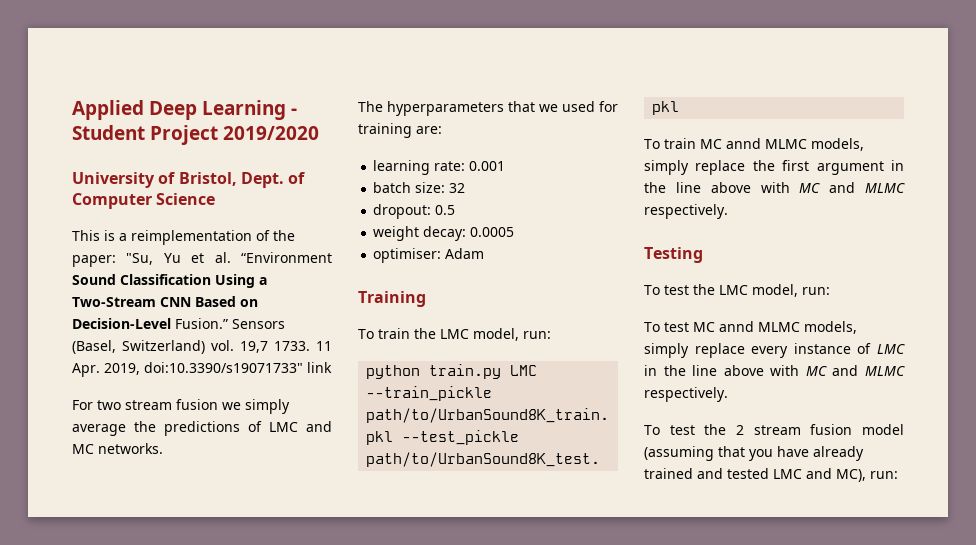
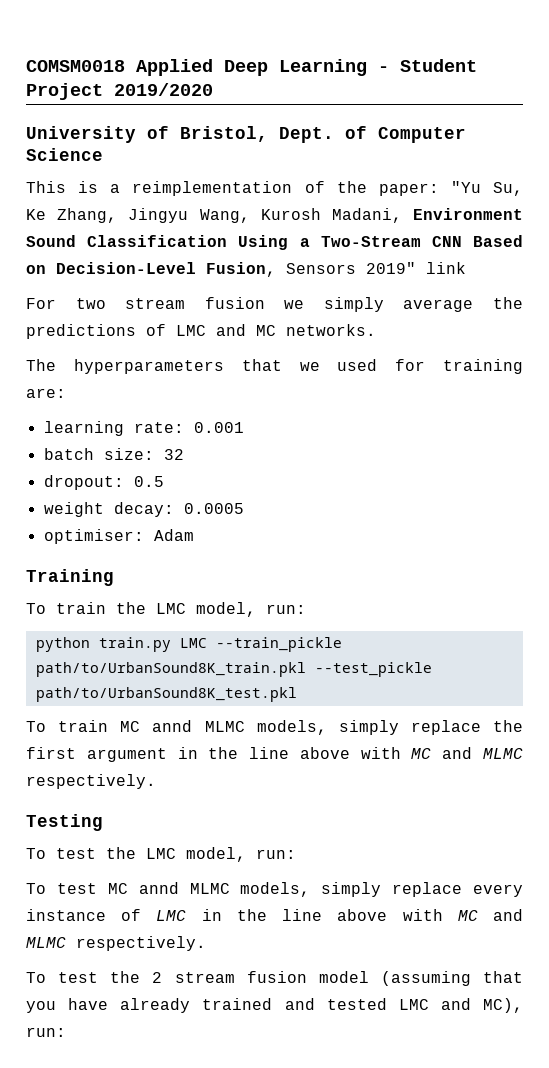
(72, 110) none -> [26,60,125,72] COMSM0018
[126,252,332,265] "Su, Yu et al. “Environment -> [450,181,523,196] [26,208,523,223] "Yu Su, Ke Zhang, Jingyu Wang, Kurosh Madani, Environment
[175,318,285,329] [72,340,332,354] [72,362,303,377] Fusion.” Sensors (Basel, Switzerland) vol. 19,7 1733. 11 Apr. 2019, doi:10.3390/s19071733" -> [206,262,416,277] Fusion, Sensors 2019"

